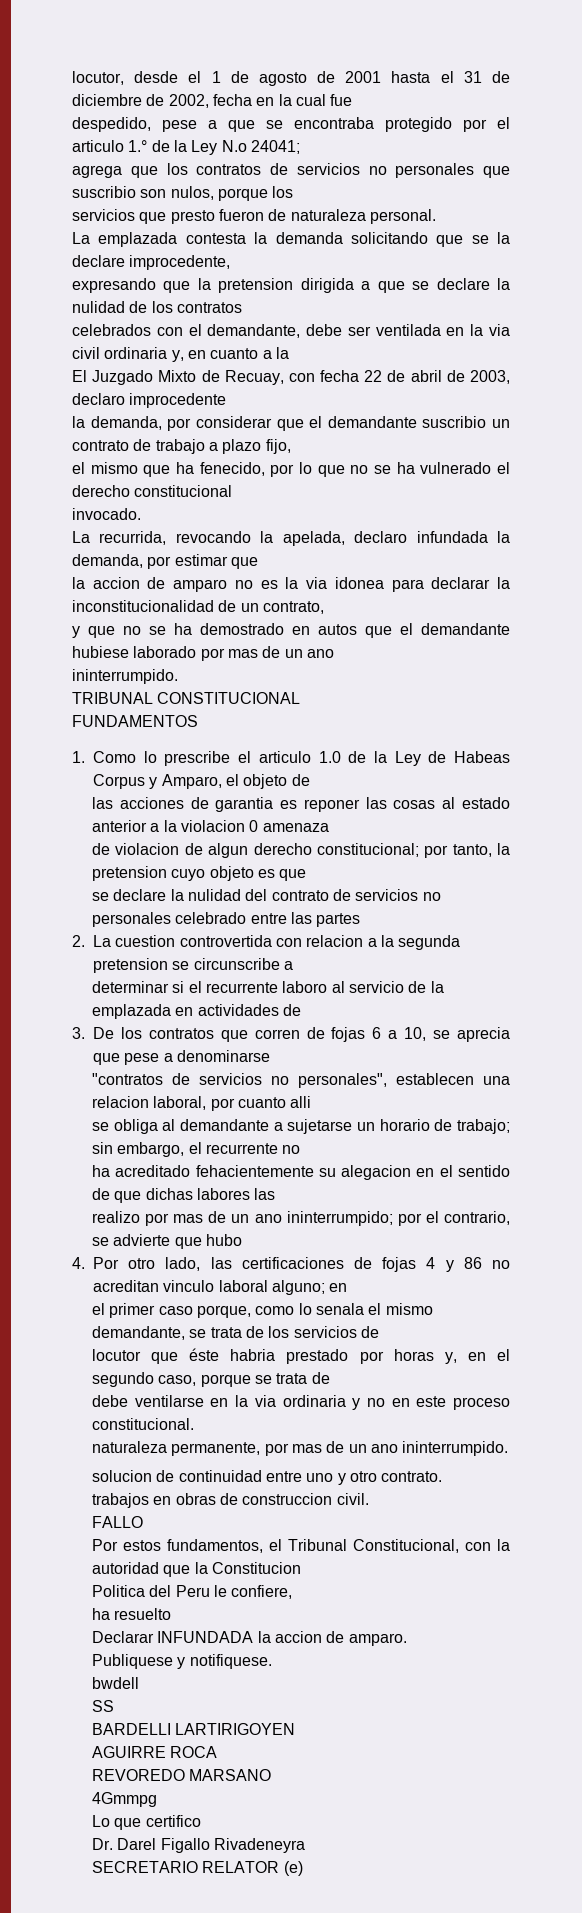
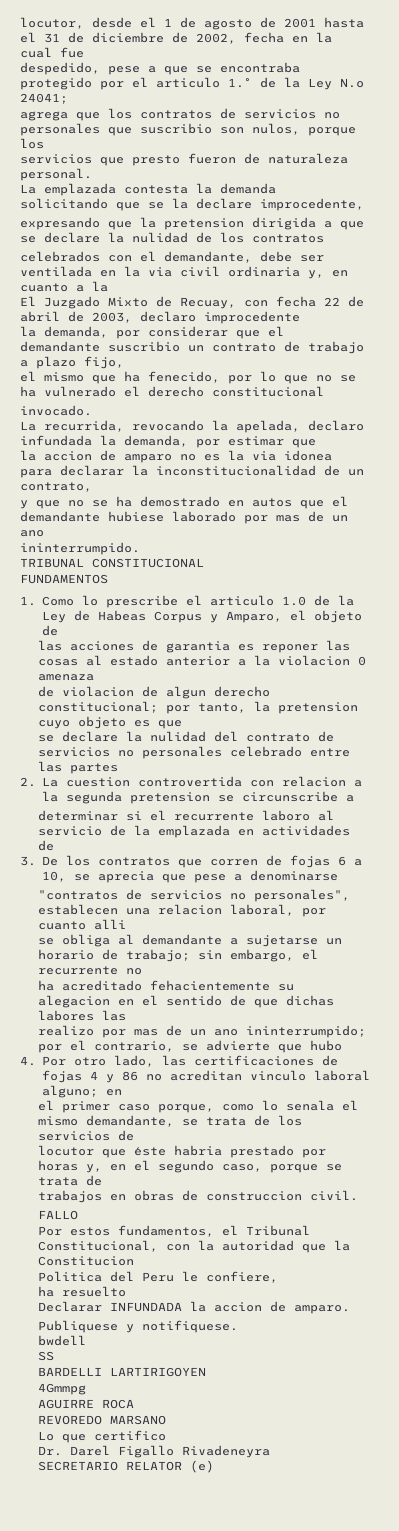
[91,1395,510,1410] [91,1418,194,1430] [91,1441,509,1456] [91,1470,443,1485] // debe ventilarse en la via ordinaria y no en este proceso constitucional. // naturaleza permanente, por mas de un ano ininterrumpido. // solucion de continuidad entre uno y otro contrato. -> (102, 1180) none
(296, 1729) none -> [37,1383,86,1395] // 4Gmmpg
[91,1792,157,1807] // 4Gmmpg -> (166, 1420) none

